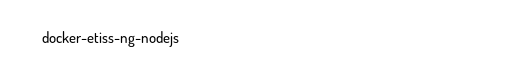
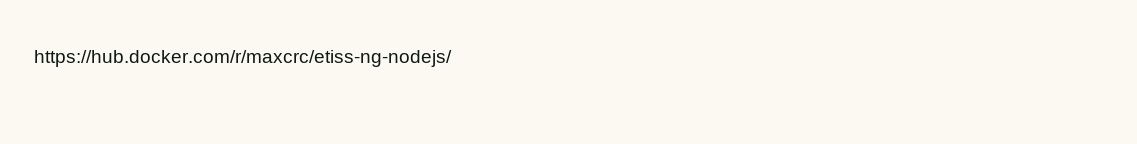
[42,31,179,47] docker-etiss-ng-nodejs -> [34,50,452,67] https://hub.docker.com/r/maxcrc/etiss-ng-nodejs/

